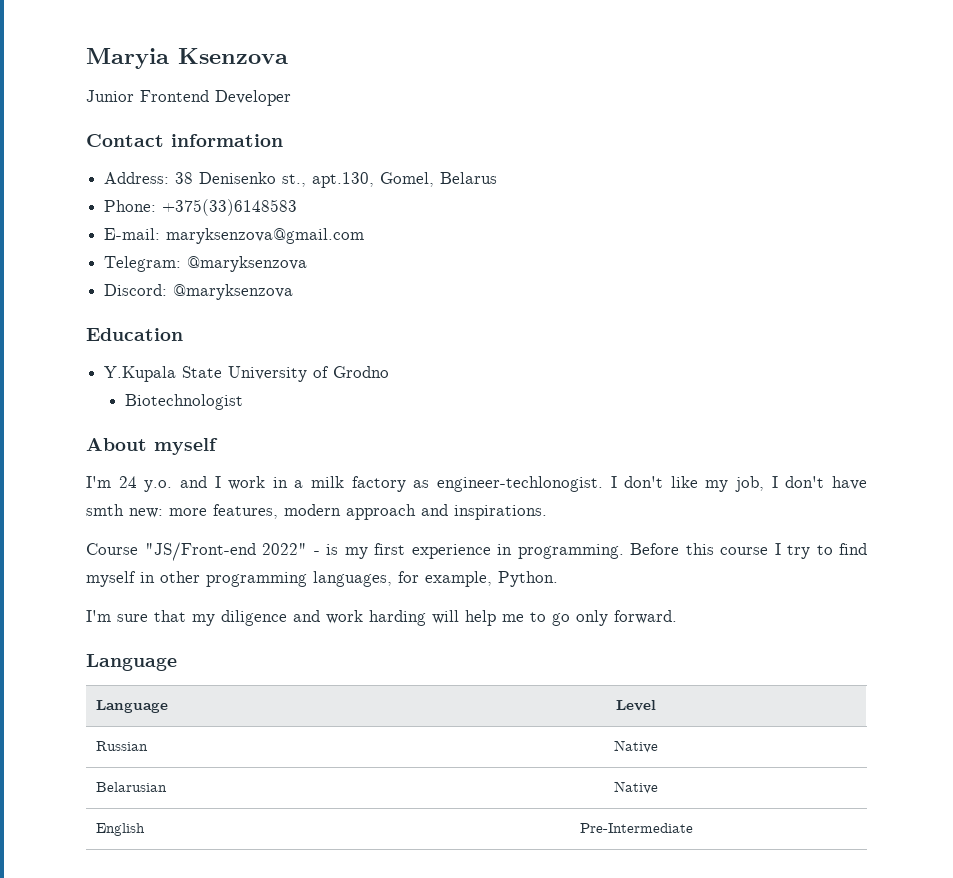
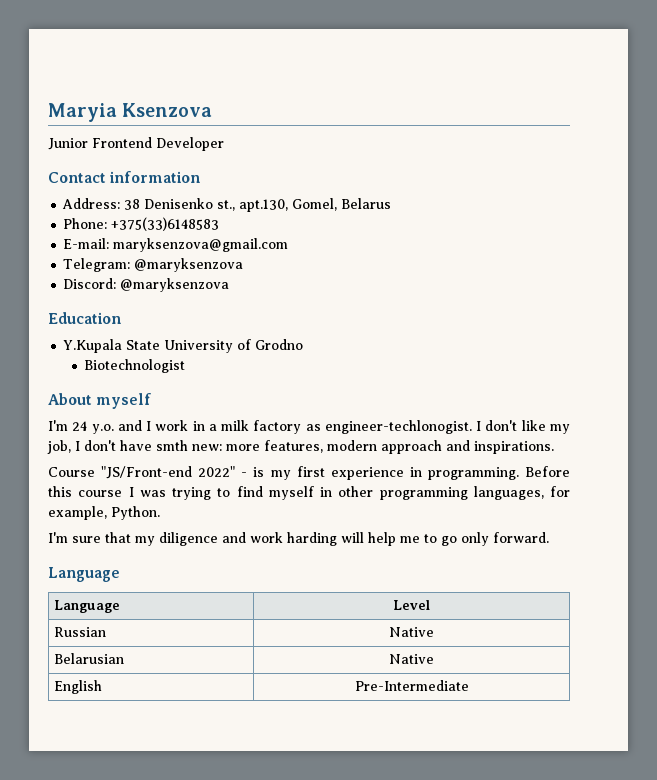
[787,545,810,559] try -> [139,487,211,500] was trying

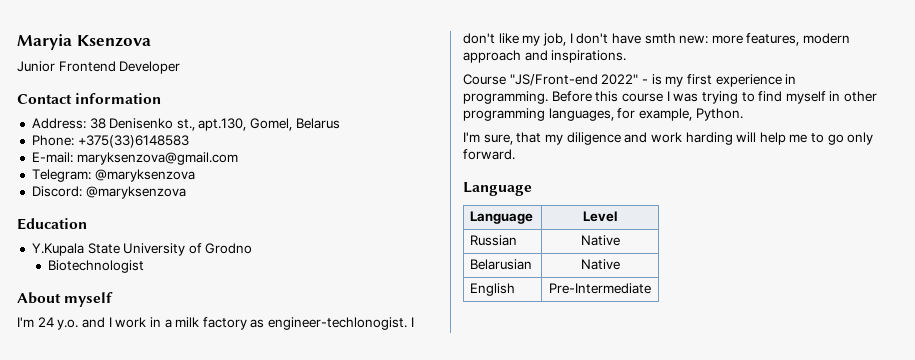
[72,536,101,543] sure -> [483,134,513,145] sure,

